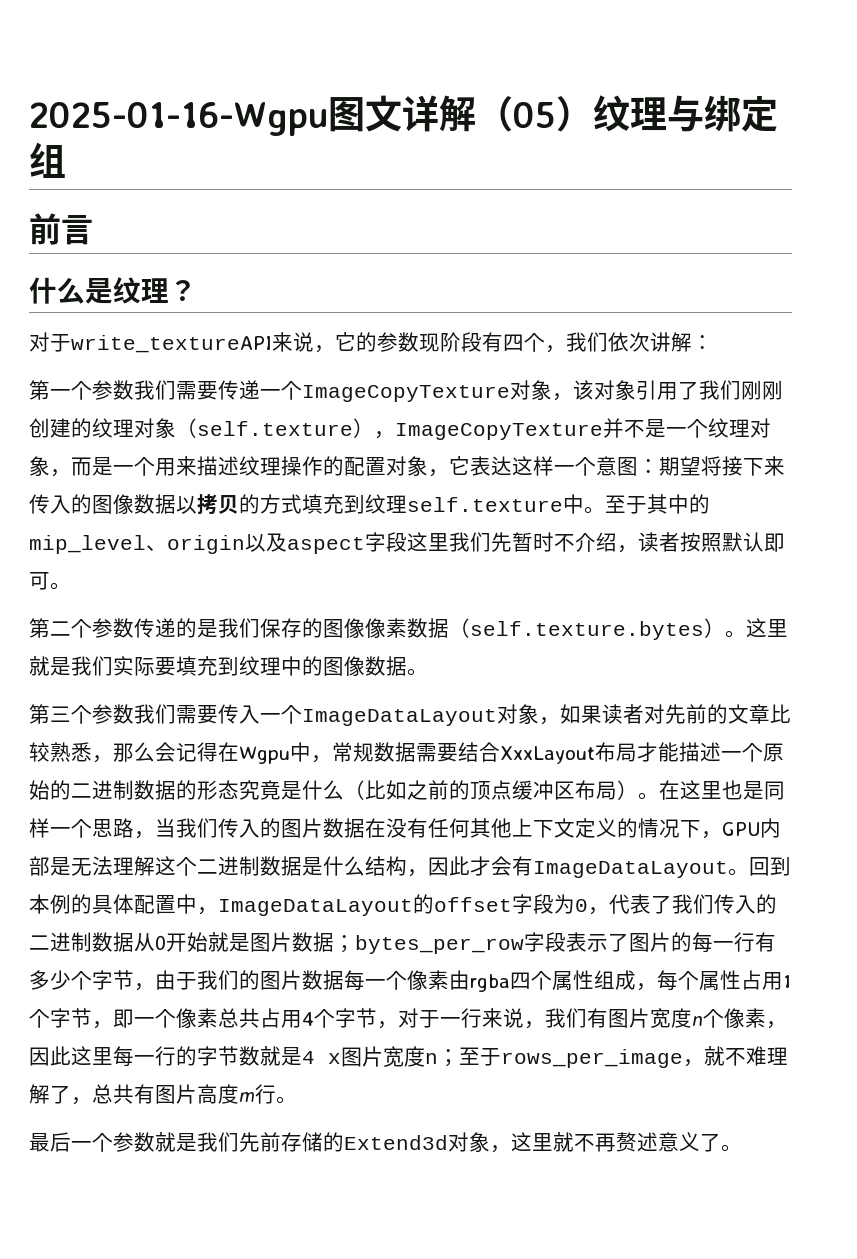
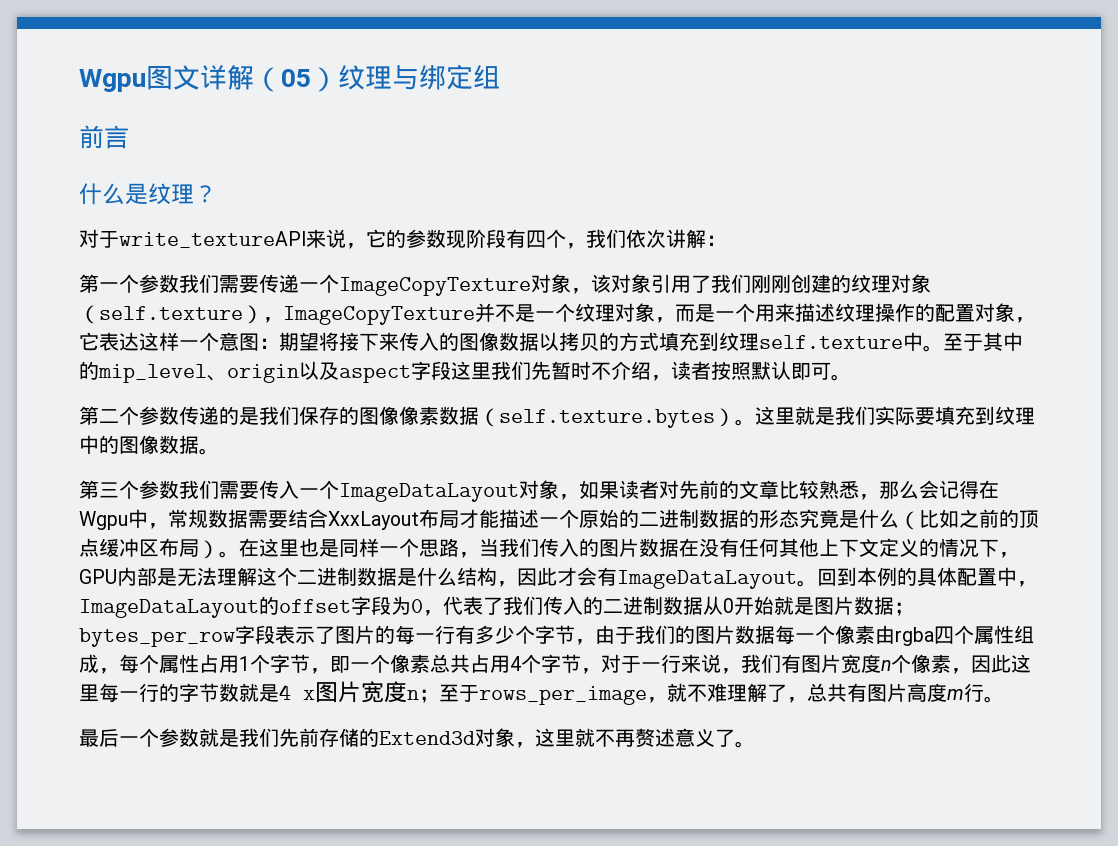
[29,102,328,136] 2025-01-16-Wgpu -> [79,69,146,92] Wgpu

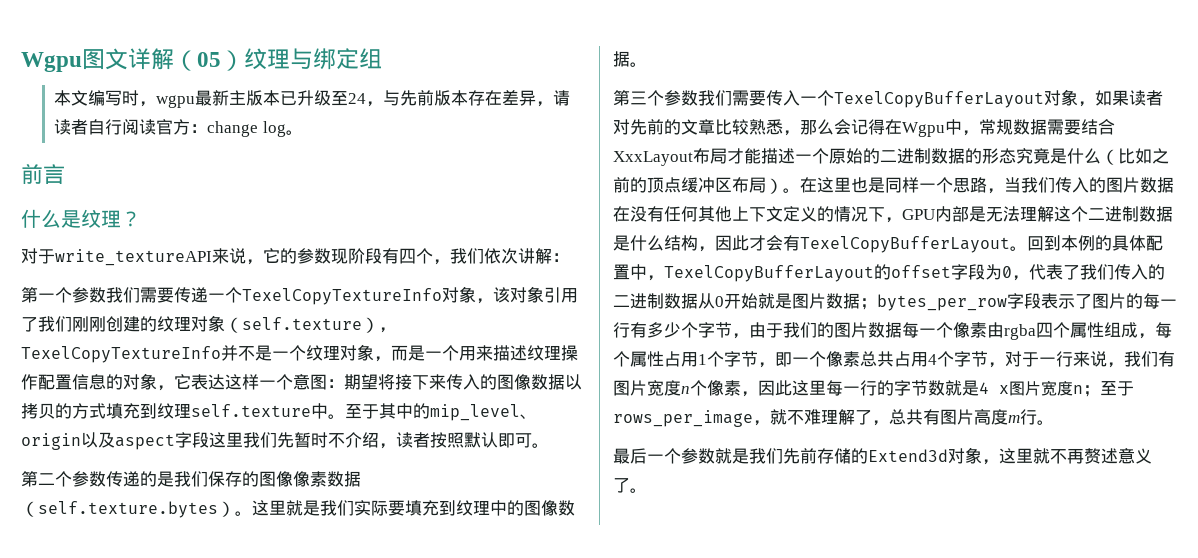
(500, 77) none -> [54,90,571,108] [54,119,303,137] // 本文编写时，wgpu最新主版本已升级至24，与先前版本存在差异，请读者自行阅读官方：change log。
[339,277,531,296] ImageCopyTexture -> [242,288,442,305] TexelCopyTextureInfo
[283,306,475,325] ImageCopyTexture -> [21,346,221,363] TexelCopyTextureInfo
[915,303,975,322] 的配置 -> [38,374,123,390] 配置信息的
[339,483,519,502] ImageDataLayout -> [834,91,1044,108] TexelCopyBufferLayout
[617,570,797,589] ImageDataLayout -> [800,236,1010,253] TexelCopyBufferLayout
[79,599,259,618] ImageDataLayout -> [664,265,874,282] TexelCopyBufferLayout

